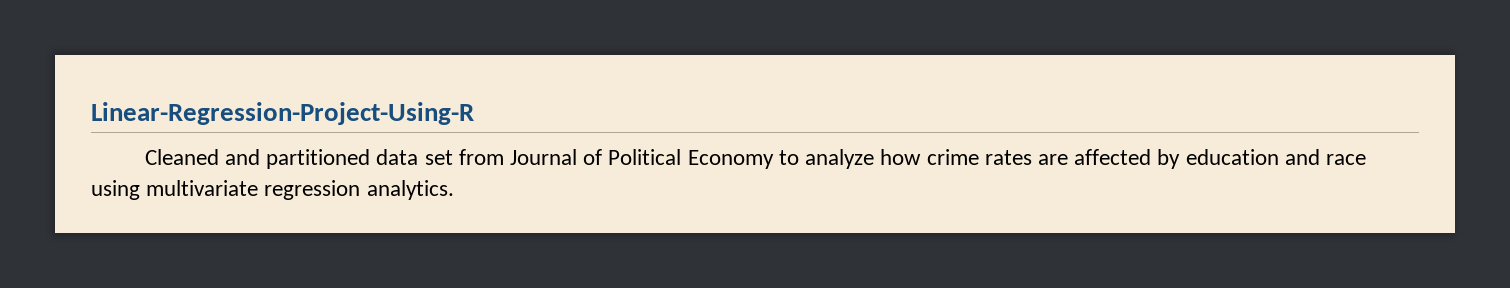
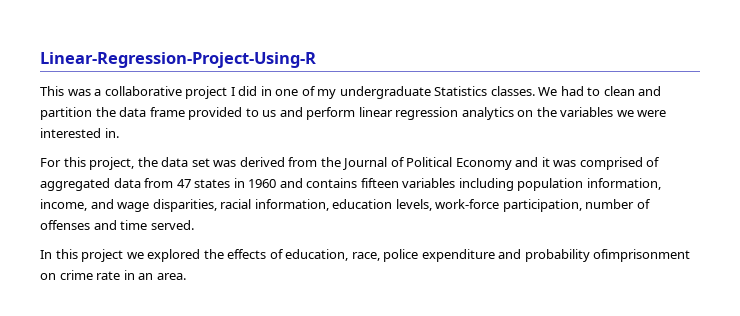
[144,149,1366,169] [91,180,454,200] Cleaned and partitioned data set from Journal of Political Economy to analyze how crime rates are affected by education and race using multivariate regression analytics. -> [40,86,662,99] [40,107,667,120] [40,128,119,138] [40,157,661,170] [40,178,661,191] [40,199,651,212] [40,220,194,230] [40,249,691,262] [40,270,186,280] This was a collaborative project I did in one of my undergraduate Statistics classes. We had to clean and partition the data frame provided to us and perform linear regression analytics on the variables we were interested in. // For this project, the data set was derived from the Journal of Political Economy and it was comprised of aggregated data from 47 states in 1960 and contains fifteen variables including population information, income, and wage disparities, racial information, education levels, work-force participation, number of offenses and time served. // In this project we explored the effects of education, race, police expenditure and probability ofimprisonment on crime rate in an area.

